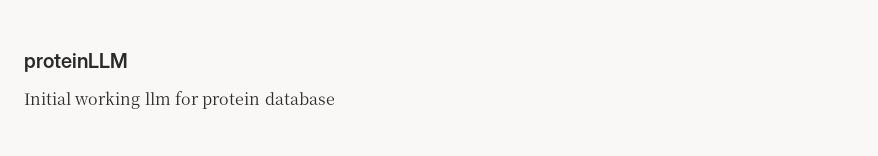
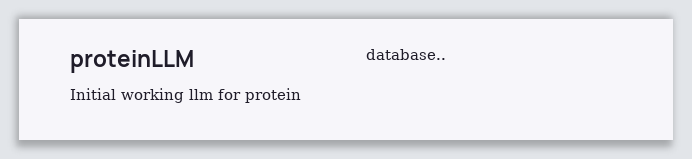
[264,92,335,105] database -> [366,49,446,60] database..

